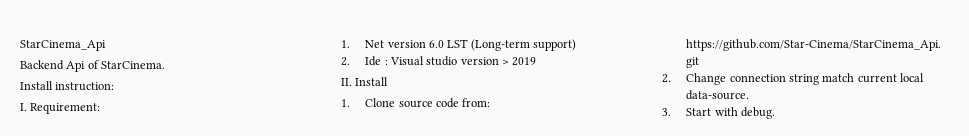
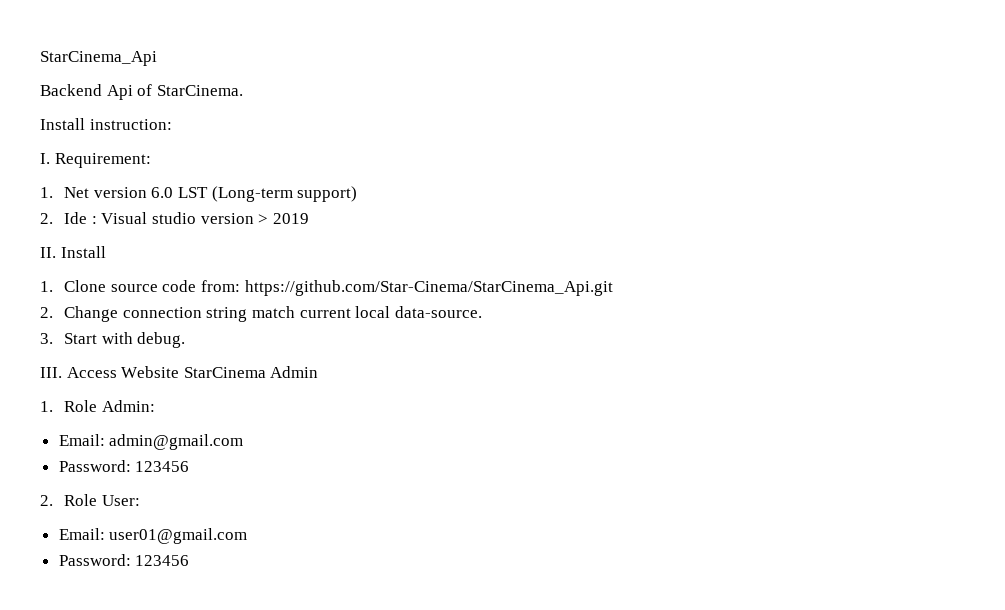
(775, 113) none -> [40,366,319,378] [40,400,155,412] [58,434,244,450] [58,460,190,472] [40,494,140,506] [58,528,248,544] [58,554,190,566] // III. Access Website StarCinema Admin // 1. Role Admin: // Email: admin@gmail.com // Password: 123456 // 2. Role User: // Email: user01@gmail.com // Password: 123456

